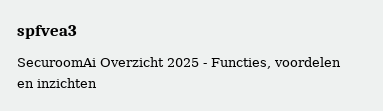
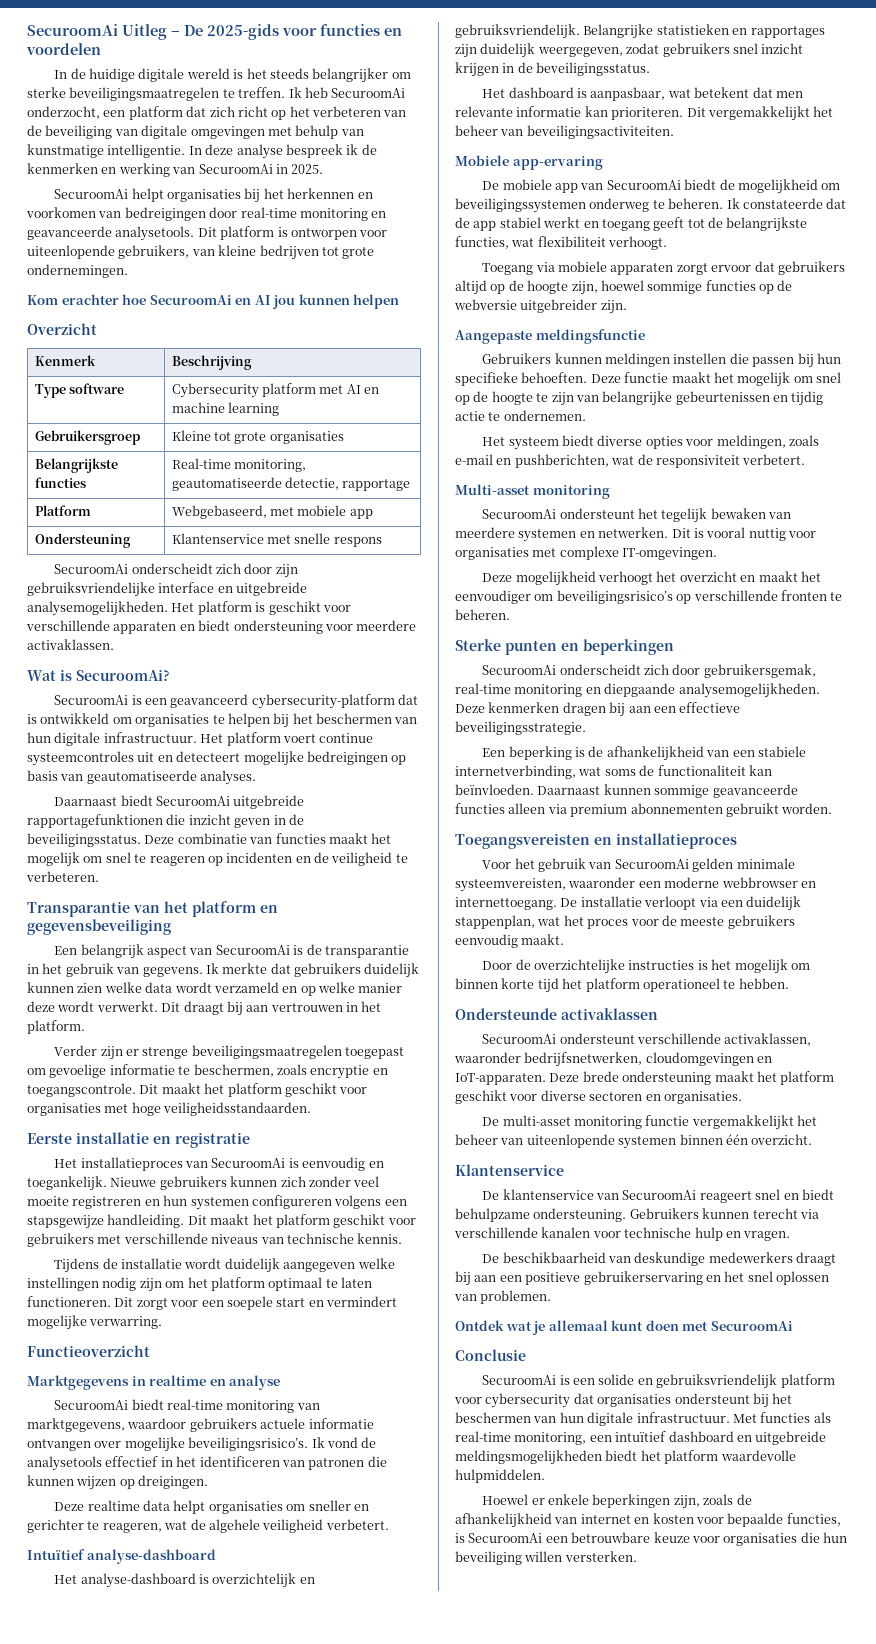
[17,25,77,39] [17,57,341,69] [17,78,97,88] spfvea3 // SecuroomAi Overzicht 2025 - Functies, voordelen en inzichten -> [27,24,402,40] [26,43,101,55] [54,68,411,83] [27,87,406,101] [27,106,407,120] [27,125,364,139] [27,144,377,159] [27,163,324,177] [54,188,373,203] [26,207,387,221] [27,226,388,241] [27,245,375,260] [27,264,128,278] [27,294,400,309] [27,323,97,335] [34,355,96,366] [171,355,252,370] [34,383,124,398] [171,383,380,398] [171,402,279,416] [34,430,140,445] [171,430,344,444] [34,458,118,473] [34,477,86,488] [171,458,306,472] [171,477,411,491] [34,505,91,516] [171,505,373,519] [34,533,131,548] [171,533,382,547] [54,563,298,578] [27,582,308,597] [27,601,351,616] [26,620,417,634] [27,639,114,650] [27,669,170,681] [54,694,419,709] [27,713,418,728] [27,732,374,746] [27,751,407,766] [27,770,257,785] [54,795,305,809] [27,814,304,828] [27,833,392,847] [27,852,408,867] [26,871,99,882] [27,901,278,917] [27,919,172,935] [54,944,409,959] [27,963,420,978] [27,982,403,996] [27,1001,382,1016] [27,1020,85,1034] [54,1045,405,1060] [27,1064,388,1079] [27,1083,368,1097] [27,1102,312,1116] [27,1132,250,1148] [54,1157,384,1171] [27,1176,380,1191] [27,1195,407,1210] [27,1214,416,1229] [27,1233,403,1247] [54,1258,395,1273] [27,1277,372,1292] [27,1296,397,1310] [27,1315,163,1330] [27,1345,150,1357] [27,1375,281,1390] [54,1399,320,1413] [27,1418,374,1432] [27,1437,377,1452] [27,1456,387,1471] [27,1475,209,1490] [54,1500,369,1514] [27,1519,389,1533] [27,1549,216,1564] [54,1573,315,1588] [455,24,825,39] [455,43,804,58] [455,62,651,77] [482,87,803,101] [455,106,834,121] [455,125,674,139] [455,155,603,170] [482,179,841,194] [455,198,847,213] [455,217,808,232] [455,236,668,250] [482,261,845,275] [455,280,793,295] [454,299,627,314] [455,329,645,344] [482,353,841,368] [455,372,841,387] [455,391,824,406] [455,410,586,421] [482,435,819,450] [455,454,806,468] [455,484,610,499] [482,508,792,523] [455,527,816,542] [455,546,718,560] [482,571,821,586] [455,590,843,604] [455,609,510,620] [455,639,674,655] [482,664,816,678] [455,683,820,698] [455,702,741,717] [455,721,586,735] [482,746,806,761] [455,765,772,779] [455,784,798,798] [455,803,833,817] [455,833,737,849] [482,858,795,872] [455,877,816,892] [455,896,802,911] [455,915,795,929] [455,934,565,948] [482,959,810,974] [455,978,789,993] [455,1008,658,1020] [482,1033,812,1046] [454,1052,773,1067] [455,1071,835,1085] [455,1090,742,1104] [482,1115,818,1130] [455,1134,813,1149] [455,1164,564,1176] [482,1189,834,1203] [455,1208,819,1222] [454,1227,791,1241] [482,1252,837,1266] [455,1271,829,1286] [454,1290,552,1304] [455,1320,793,1335] [455,1349,526,1361] [482,1374,835,1389] [454,1393,793,1408] [455,1412,831,1426] [455,1431,827,1445] [455,1450,796,1465] [455,1469,545,1483] [482,1494,752,1509] [455,1513,841,1528] [455,1532,847,1546] [455,1551,637,1565] SecuroomAi Uitleg – De 2025-gids voor functies en voordelen // In de huidige digitale wereld is het steeds belangrijker om sterke beveiligingsmaatregelen te treffen. Ik heb SecuroomAi onderzocht, een platform dat zich richt op het verbeteren van de beveiliging van digitale omgevingen met behulp van kunstmatige intelligentie. In deze analyse bespreek ik de kenmerken en werking van SecuroomAi in 2025. // SecuroomAi helpt organisaties bij het herkennen en voorkomen van bedreigingen door real-time monitoring en geavanceerde analysetools. Dit platform is ontworpen voor uiteenlopende gebruikers, van kleine bedrijven tot grote ondernemingen. // Kom erachter hoe SecuroomAi en AI jou kunnen helpen // Overzicht // Kenmerk | Beschrijving // Type software | Cybersecurity platform met AI en machine learning // Gebruikersgroep | Kleine tot grote organisaties // Belangrijkste functies | Real-time monitoring, geautomatiseerde detectie, rapportage // Platform | Webgebaseerd, met mobiele app // Ondersteuning | Klantenservice met snelle respons // SecuroomAi onderscheidt zich door zijn gebruiksvriendelijke interface en uitgebreide analysemogelijkheden. Het platform is geschikt voor verschillende apparaten en biedt ondersteuning voor meerdere activaklassen. // Wat is SecuroomAi? // SecuroomAi is een geavanceerd cybersecurity-platform dat is ontwikkeld om organisaties te helpen bij het beschermen van hun digitale infrastructuur. Het platform voert continue systeemcontroles uit en detecteert mogelijke bedreigingen op basis van geautomatiseerde analyses. // Daarnaast biedt SecuroomAi uitgebreide rapportagefunktionen die inzicht geven in de beveiligingsstatus. Deze combinatie van functies maakt het mogelijk om snel te reageren op incidenten en de veiligheid te verbeteren. // Transparantie van het platform en gegevensbeveiliging // Een belangrijk aspect van SecuroomAi is de transparantie in het gebruik van gegevens. Ik merkte dat gebruikers duidelijk kunnen zien welke data wordt verzameld en op welke manier deze wordt verwerkt. Dit draagt bij aan vertrouwen in het platform. // Verder zijn er strenge beveiligingsmaatregelen toegepast om gevoelige informatie te beschermen, zoals encryptie en toegangscontrole. Dit maakt het platform geschikt voor organisaties met hoge veiligheidsstandaarden. // Eerste installatie en registratie // Het installatieproces van SecuroomAi is eenvoudig en toegankelijk. Nieuwe gebruikers kunnen zich zonder veel moeite registreren en hun systemen configureren volgens een stapsgewijze handleiding. Dit maakt het platform geschikt voor gebruikers met verschillende niveaus van technische kennis. // Tijdens de installatie wordt duidelijk aangegeven welke instellingen nodig zijn om het platform optimaal te laten functioneren. Dit zorgt voor een soepele start en vermindert mogelijke verwarring. // Functieoverzicht // Marktgegevens in realtime en analyse // SecuroomAi biedt real-time monitoring van marktgegevens, waardoor gebruikers actuele informatie ontvangen over mogelijke beveiligingsrisico’s. Ik vond de analysetools effectief in het identificeren van patronen die kunnen wijzen op dreigingen. // Deze realtime data helpt organisaties om sneller en gerichter te reageren, wat de algehele veiligheid verbetert. // Intuïtief analyse-dashboard // Het analyse-dashboard is overzichtelijk en gebruiksvriendelijk. Belangrijke statistieken en rapportages zijn duidelijk weergegeven, zodat gebruikers snel inzicht krijgen in de beveiligingsstatus. // Het dashboard is aanpasbaar, wat betekent dat men relevante informatie kan prioriteren. Dit vergemakkelijkt het beheer van beveiligingsactiviteiten. // Mobiele app-ervaring // De mobiele app van SecuroomAi biedt de mogelijkheid om beveiligingssystemen onderweg te beheren. Ik constateerde dat de app stabiel werkt en toegang geeft tot de belangrijkste functies, wat flexibiliteit verhoogt. // Toegang via mobiele apparaten zorgt ervoor dat gebruikers altijd op de hoogte zijn, hoewel sommige functies op de webversie uitgebreider zijn. // Aangepaste meldingsfunctie // Gebruikers kunnen meldingen instellen die passen bij hun specifieke behoeften. Deze functie maakt het mogelijk om snel op de hoogte te zijn van belangrijke gebeurtenissen en tijdig actie te ondernemen. // Het systeem biedt diverse opties voor meldingen, zoals e-mail en pushberichten, wat de responsiviteit verbetert. // Multi-asset monitoring // SecuroomAi ondersteunt het tegelijk bewaken van meerdere systemen en netwerken. Dit is vooral nuttig voor organisaties met complexe IT-omgevingen. // Deze mogelijkheid verhoogt het overzicht en maakt het eenvoudiger om beveiligingsrisico’s op verschillende fronten te beheren. // Sterke punten en beperkingen // SecuroomAi onderscheidt zich door gebruikersgemak, real-time monitoring en diepgaande analysemogelijkheden. Deze kenmerken dragen bij aan een effectieve beveiligingsstrategie. // Een beperking is de afhankelijkheid van een stabiele internetverbinding, wat soms de functionaliteit kan beïnvloeden. Daarnaast kunnen sommige geavanceerde functies alleen via premium abonnementen gebruikt worden. // Toegangsvereisten en installatieproces // Voor het gebruik van SecuroomAi gelden minimale systeemvereisten, waaronder een moderne webbrowser en internettoegang. De installatie verloopt via een duidelijk stappenplan, wat het proces voor de meeste gebruikers eenvoudig maakt. // Door de overzichtelijke instructies is het mogelijk om binnen korte tijd het platform operationeel te hebben. // Ondersteunde activaklassen // SecuroomAi ondersteunt verschillende activaklassen, waaronder bedrijfsnetwerken, cloudomgevingen en IoT-apparaten. Deze brede ondersteuning maakt het platform geschikt voor diverse sectoren en organisaties. // De multi-asset monitoring functie vergemakkelijkt het beheer van uiteenlopende systemen binnen één overzicht. // Klantenservice // De klantenservice van SecuroomAi reageert snel en biedt behulpzame ondersteuning. Gebruikers kunnen terecht via verschillende kanalen voor technische hulp en vragen. // De beschikbaarheid van deskundige medewerkers draagt bij aan een positieve gebruikerservaring en het snel oplossen van problemen. // Ontdek wat je allemaal kunt doen met SecuroomAi // Conclusie // SecuroomAi is een solide en gebruiksvriendelijk platform voor cybersecurity dat organisaties ondersteunt bij het beschermen van hun digitale infrastructuur. Met functies als real-time monitoring, een intuïtief dashboard en uitgebreide meldingsmogelijkheden biedt het platform waardevolle hulpmiddelen. // Hoewel er enkele beperkingen zijn, zoals de afhankelijkheid van internet en kosten voor bepaalde functies, is SecuroomAi een betrouwbare keuze voor organisaties die hun beveiliging willen versterken.

